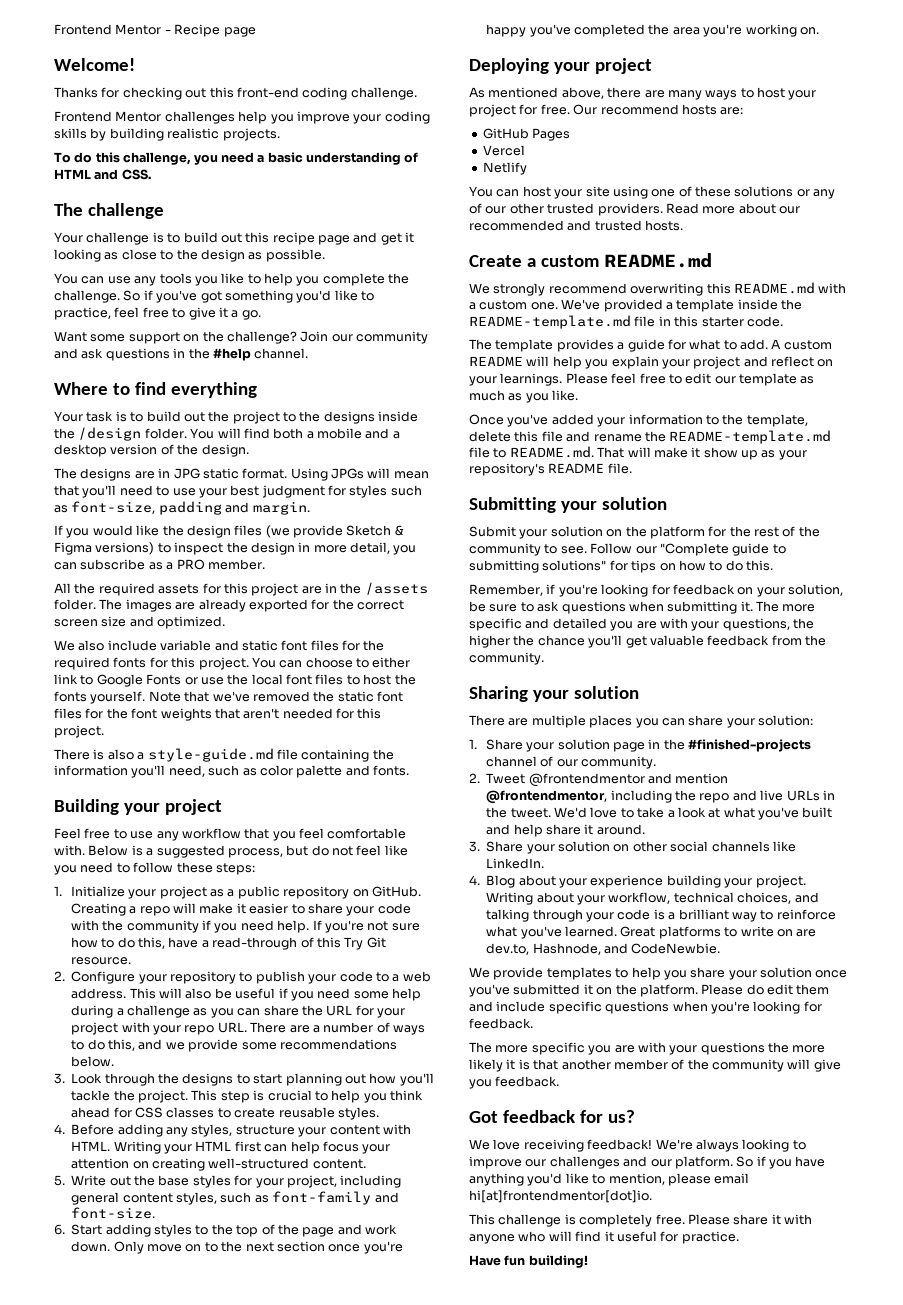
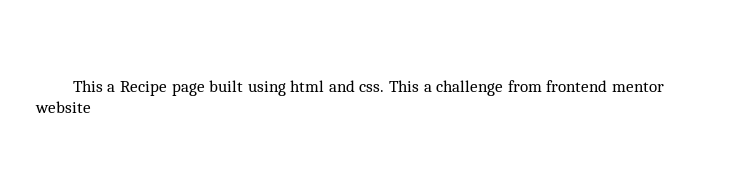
[54,24,171,35] Frontend Mentor - -> [72,80,116,92] This a
[54,58,135,71] [54,87,417,100] [54,111,430,124] [54,128,280,141] [54,152,419,165] [54,169,151,180] [54,203,165,219] [54,232,415,245] [54,249,325,262] [54,273,410,286] [54,290,374,303] [54,307,261,320] [54,331,428,344] [54,348,309,361] [54,382,258,398] [54,411,419,424] [54,427,400,441] [54,444,249,457] [54,468,429,481] [54,485,422,498] [54,501,310,515] [54,525,404,538] [54,542,417,555] [54,559,265,570] [54,582,428,596] [54,599,404,612] [54,616,226,629] [54,640,385,651] [54,657,411,670] [54,674,416,687] [54,691,403,704] [54,708,382,721] [54,725,104,738] [54,748,394,762] [54,765,409,778] [54,799,223,815] [54,828,407,841] [54,845,408,858] [54,862,255,875] [54,886,421,899] [70,903,411,916] [70,920,420,933] [70,937,386,950] [70,957,131,965] [54,971,431,984] [71,988,421,1001] [71,1005,405,1018] [71,1022,425,1035] [71,1039,397,1052] [71,1056,115,1067] [54,1073,434,1086] [71,1090,423,1103] [71,1107,379,1120] [54,1124,411,1137] [71,1141,391,1154] [71,1158,366,1171] [54,1175,402,1188] [71,1191,399,1205] [71,1207,156,1219] [54,1224,397,1237] [71,1241,403,1254] [486,24,819,37] [469,58,653,74] [469,87,817,100] [469,104,744,117] [482,128,571,141] [482,145,525,156] [482,162,527,175] [469,186,836,199] [469,203,800,216] [469,220,684,231] [469,253,713,268] [469,282,847,296] [469,299,802,312] [469,315,783,329] [469,339,832,352] [469,356,834,369] [469,373,815,386] [469,390,579,403] [469,414,808,427] [469,430,832,444] [469,446,807,460] [469,463,632,476] [469,497,668,513] [469,526,820,539] [469,543,786,556] [469,560,773,573] [469,584,843,597] [469,601,816,614] [469,618,814,631] [469,635,826,648] [469,652,544,665] [469,686,640,702] [469,715,813,728] [469,739,812,752] [485,756,657,769] [469,773,729,787] [486,790,835,804] [486,807,833,820] [486,824,645,837] [469,841,796,854] [486,858,545,869] [469,875,806,888] [486,892,819,905] [486,909,836,922] [486,926,817,939] [486,943,721,955] [469,967,848,980] [469,984,830,997] [469,1001,822,1014] [469,1018,533,1029] [469,1042,826,1055] [469,1059,841,1072] [469,1076,560,1089] [469,1110,636,1123] [469,1139,806,1152] [469,1156,826,1169] [469,1173,750,1186] [469,1190,652,1203] [469,1214,812,1227] [469,1231,739,1244] [469,1255,588,1268] // Welcome! // Thanks for checking out this front-end coding challenge. // Frontend Mentor challenges help you improve your coding skills by building realistic projects. // To do this challenge, you need a basic understanding of HTML and CSS. // The challenge // Your challenge is to build out this recipe page and get it looking as close to the design as possible. // You can use any tools you like to help you complete the challenge. So if you've got something you'd like to practice, feel free to give it a go. // Want some support on the challenge? Join our community and ask questions in the #help channel. // Where to find everything // Your task is to build out the project to the designs inside the /design folder. You will find both a mobile and a desktop version of the design. // The designs are in JPG static format. Using JPGs will mean that you'll need to use your best judgment for styles such as font-size, padding and margin. // If you would like the design files (we provide Sketch & Figma versions) to inspect the design in more detail, you can subscribe as a PRO member. // All the required assets for this project are in the /assets folder. The images are already exported for the correct screen size and optimized. // We also include variable and static font files for the required fonts for this project. You can choose to either link to Google Fonts or use the local font files to host the fonts yourself. Note that we've removed the static font files for the font weights that aren't needed for this project. // There is also a style-guide.md file containing the information you'll need, such as color palette and fonts. // Building your project // Feel free to use any workflow that you feel comfortable with. Below is a suggested process, but do not feel like you need to follow these steps: // 1. Initialize your project as a public repository on GitHub. Creating a repo will make it easier to share your code with the community if you need help. If you're not sure how to do this, have a read-through of this Try Git resource. // 2. Configure your repository to publish your code to a web address. This will also be useful if you need some help during a challenge as you can share the URL for your project with your repo URL. There are a number of ways to do this, and we provide some recommendations below. // 3. Look through the designs to start planning out how you'll tackle the project. This step is crucial to help you think ahead for CSS classes to create reusable styles. // 4. Before adding any styles, structure your content with HTML. Writing your HTML first can help focus your attention on creating well-structured content. // 5. Write out the base styles for your project, including general content styles, such as font-family and font-size. // 6. Start adding styles to the top of the page and work down. Only move on to the next section once you're happy you've completed the area you're working on. // Deploying your project // As mentioned above, there are many ways to host your project for free. Our recommend hosts are: // GitHub Pages // Vercel // Netlify // You can host your site using one of these solutions or any of our other trusted providers. Read more about our recommended and trusted hosts. // Create a custom README.md // We strongly recommend overwriting this README.md with a custom one. We've provided a template inside the README-template.md file in this starter code. // The template provides a guide for what to add. A custom README will help you explain your project and reflect on your learnings. Please feel free to edit our template as much as you like. // Once you've added your information to the template, delete this file and rename the README-template.md file to README.md. That will make it show up as your repository's README file. // Submitting your solution // Submit your solution on the platform for the rest of the community to see. Follow our "Complete guide to submitting solutions" for tips on how to do this. // Remember, if you're looking for feedback on your solution, be sure to ask questions when submitting it. The more specific and detailed you are with your questions, the higher the chance you'll get valuable feedback from the community. // Sharing your solution // There are multiple places you can share your solution: // 1. Share your solution page in the #finished-projects channel of our community. // 2. Tweet @frontendmentor and mention @frontendmentor, including the repo and live URLs in the tweet. We'd love to take a look at what you've built and help share it around. // 3. Share your solution on other social channels like LinkedIn. // 4. Blog about your experience building your project. Writing about your workflow, technical choices, and talking through your code is a brilliant way to reinforce what you've learned. Great platforms to write on are dev.to, Hashnode, and CodeNewbie. // We provide templates to help you share your solution once you've submitted it on the platform. Please do edit them and include specific questions when you're looking for feedback. // The more specific you are with your questions the more likely it is that another member of the community will give you feedback. // Got feedback for us? // We love receiving feedback! We're always looking to improve our challenges and our platform. So if you have anything you'd like to mention, please email hi[at]frontendmentor[dot]io. // This challenge is completely free. Please share it with anyone who will find it useful for practice. // Have fun building! -> [209,80,665,96] [35,101,91,113] built using html and css. This a challenge from frontend mentor website

